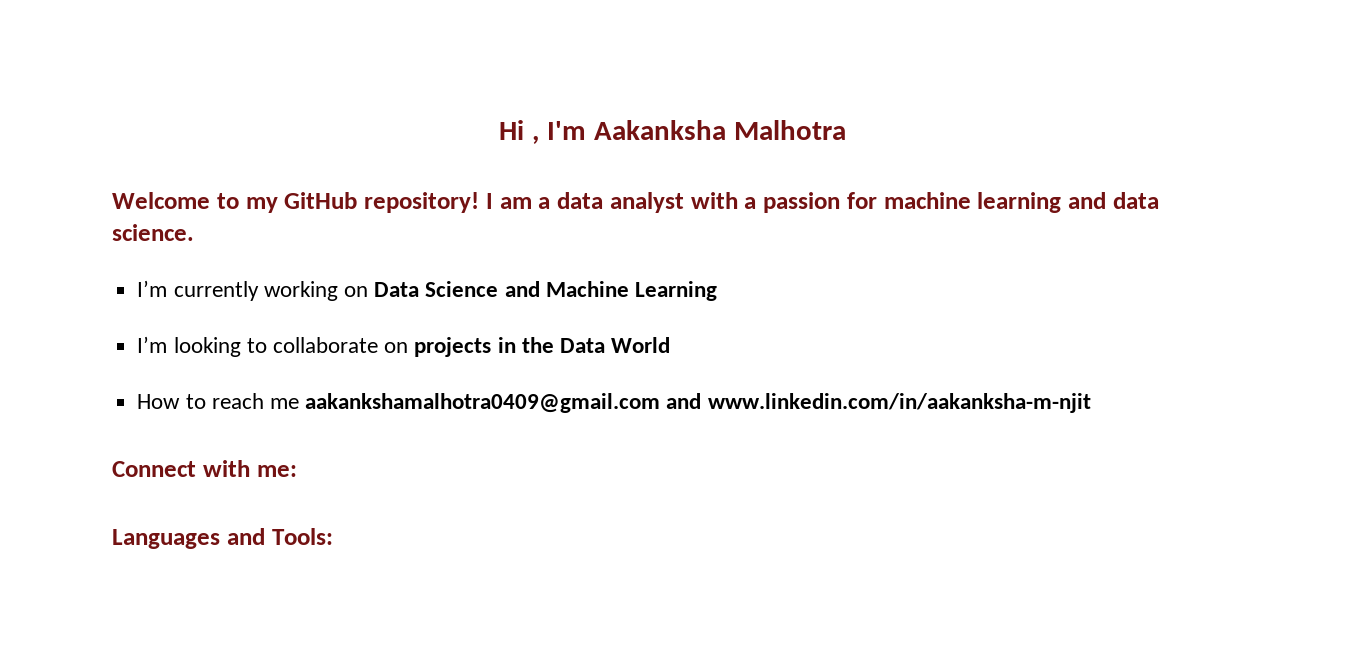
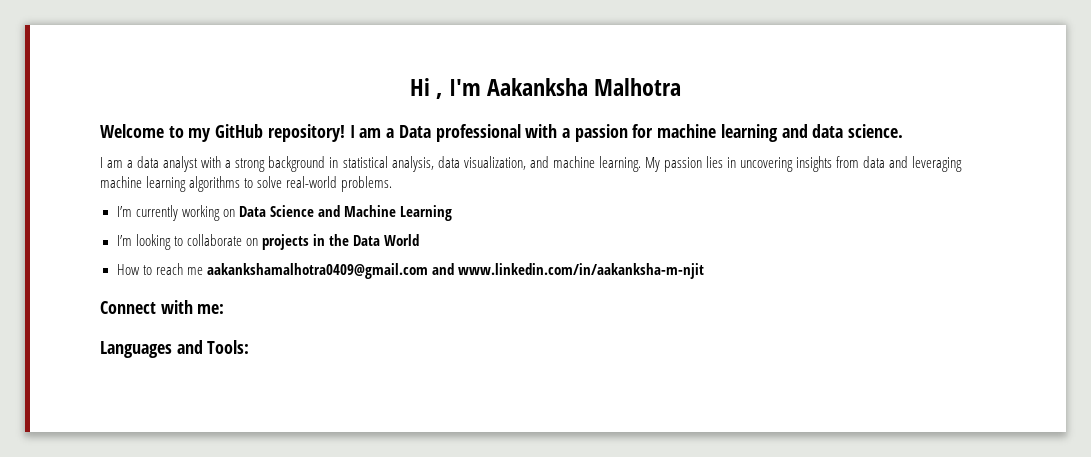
[557,192,684,213] data analyst -> [398,124,521,142] Data professional
(194, 232) none -> [100,156,963,172] [100,176,393,192] // I am a data analyst with a strong background in statistical analysis, data visualization, and machine learning. My passion lies in uncovering insights from data and leveraging machine learning algorithms to solve real-world problems.

